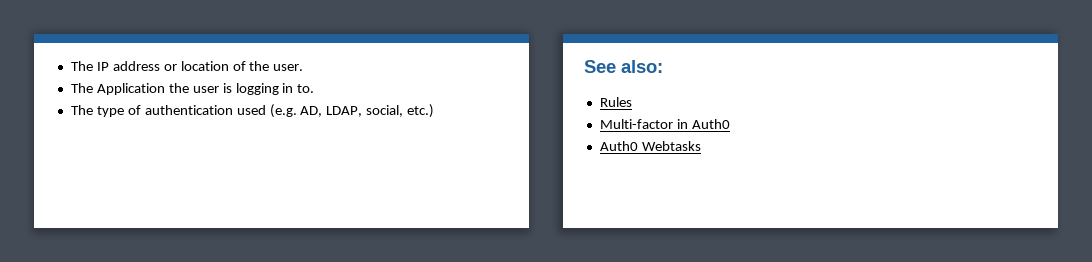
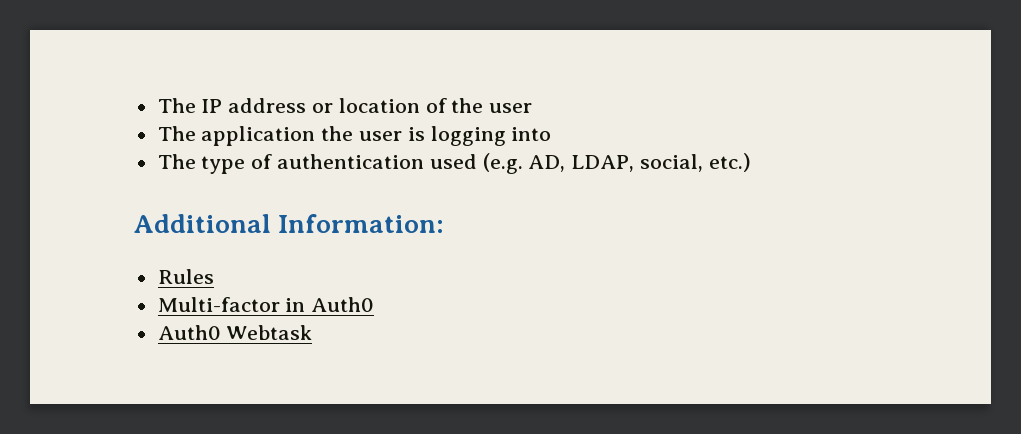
[273,64,304,71] [70,83,165,95] user. // The Application -> [489,103,533,113] [157,126,316,146] user // The application
[282,83,315,93] in to. -> [511,127,552,141] into
[584,60,663,73] See also: -> [134,214,445,233] Additional Information:
[641,141,701,151] Webtasks -> [226,325,313,340] Webtask

